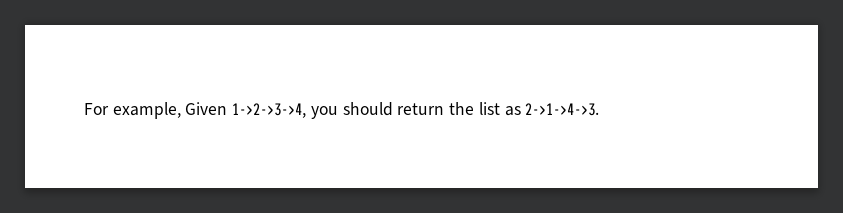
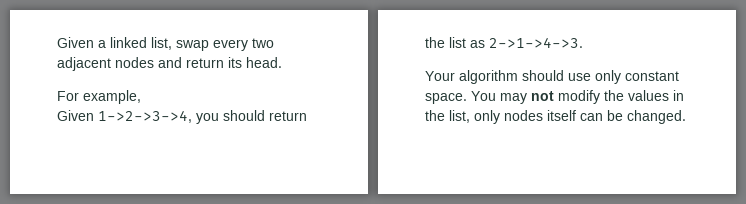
(84, 109) none -> [57,37,274,51] [57,57,282,71] Given a linked list, swap every two adjacent nodes and return its head. //
(181, 110) none -> (141, 97) //
(600, 109) none -> [425,70,679,84] [425,90,684,104] [425,110,686,124] // Your algorithm should use only constant space. You may not modify the values in the list, only nodes itself can be changed.

